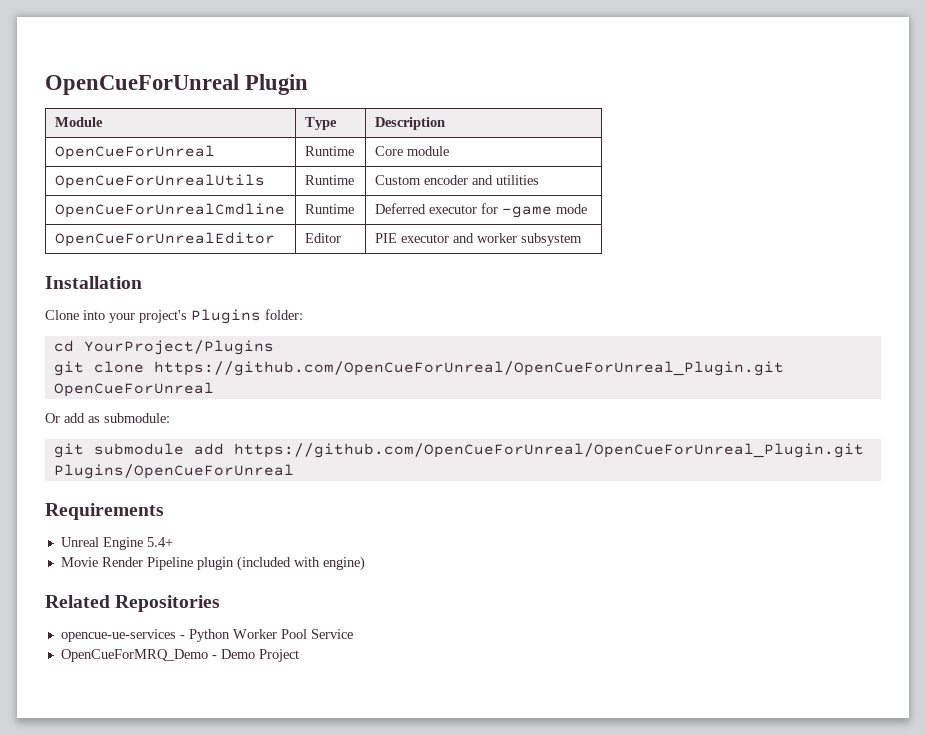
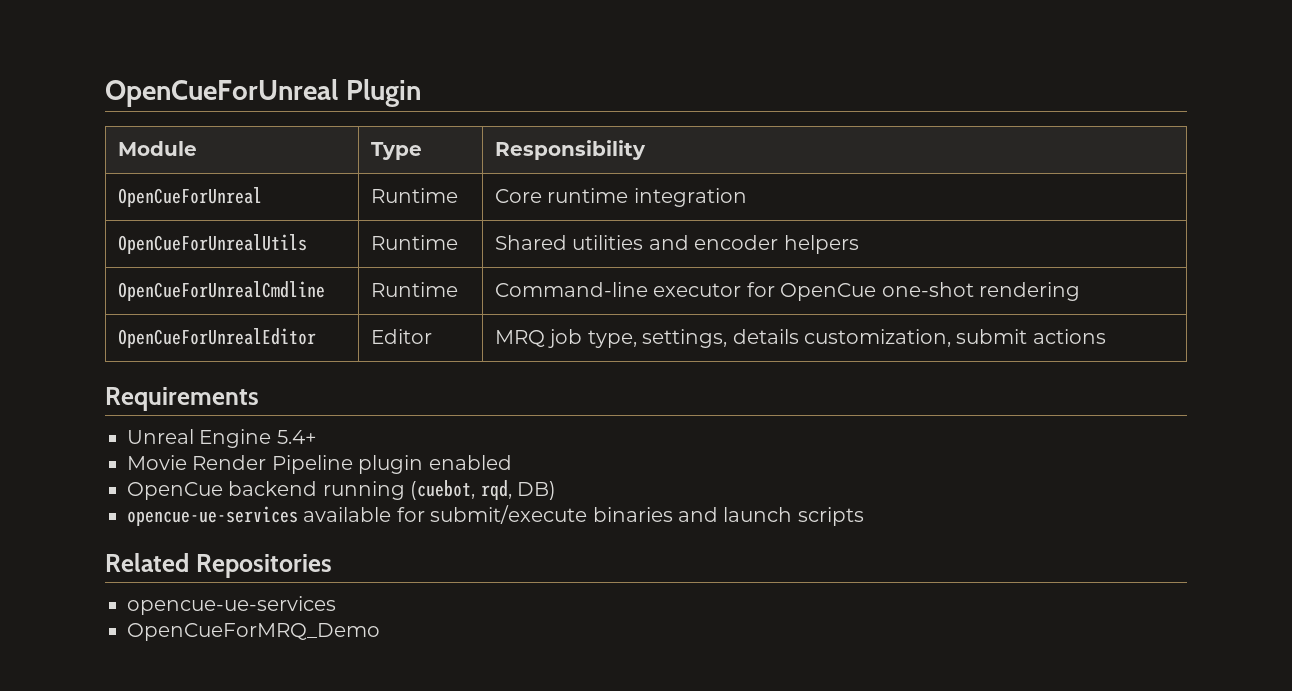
[374,117,445,130] Description -> [494,140,646,160] Responsibility
[406,146,449,156] module -> [547,188,747,207] runtime integration
[374,175,539,185] Custom encoder and utilities -> [494,235,859,254] Shared utilities and encoder helpers
[374,203,426,214] Deferred -> [494,282,648,297] Command-line
[501,204,587,218] -game mode -> [780,282,1080,301] OpenCue one-shot rendering
[374,233,582,246] [45,276,142,289] [45,309,303,324] [53,340,274,355] [53,361,784,376] [53,382,214,397] [45,413,170,423] [53,443,864,458] [53,464,294,479] PIE executor and worker subsystem // Installation // Clone into your project's Plugins folder: // cd YourProject/Plugins // git clone https://github.com/OpenCueForUnreal/OpenCueForUnreal_Plugin.git OpenCueForUnreal // Or add as submodule: // git submodule add https://github.com/OpenCueForUnreal/OpenCueForUnreal_Plugin.git Plugins/OpenCueForUnreal -> [494,329,1106,348] MRQ job type, settings, details customization, submit actions
[236,556,365,571] [45,595,221,612] [60,629,353,642] [60,649,299,662] (included with engine) // Related Repositories // opencue-ue-services - Python Worker Pool Service // OpenCueForMRQ_Demo - Demo Project -> [428,455,512,470] [127,480,556,500] [127,505,864,526] [105,553,332,578] [127,596,336,615] [127,623,380,641] enabled // OpenCue backend running (cuebot, rqd, DB) // opencue-ue-services available for submit/execute binaries and launch scripts // Related Repositories // opencue-ue-services // OpenCueForMRQ_Demo

